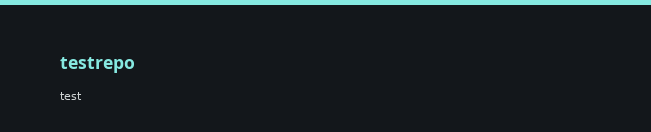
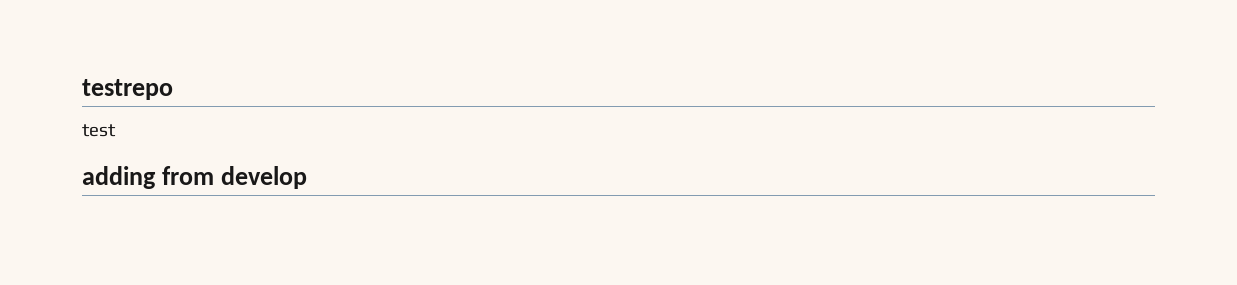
(82, 96) none -> [82,166,308,189] // adding from develop

